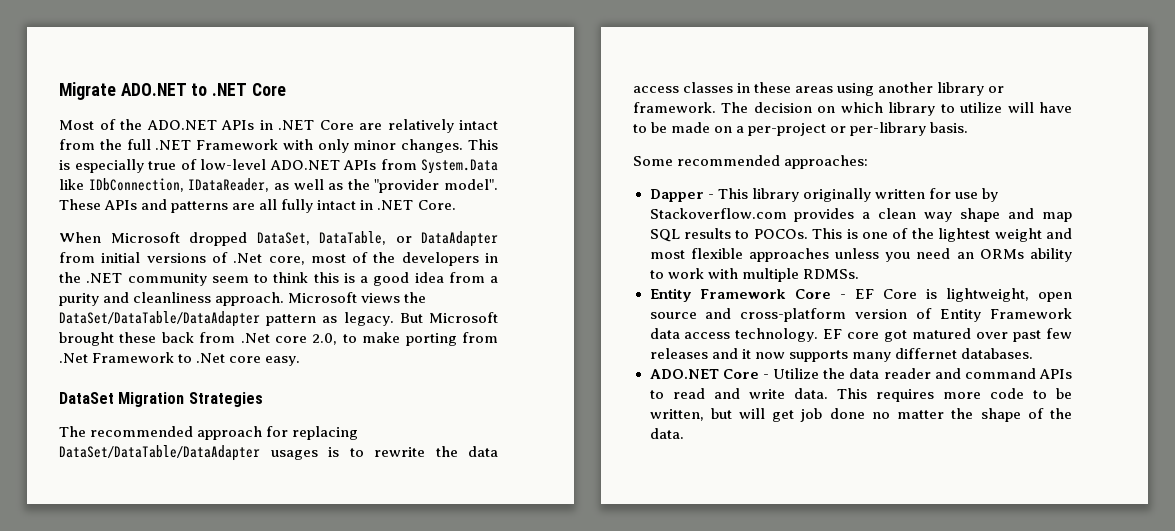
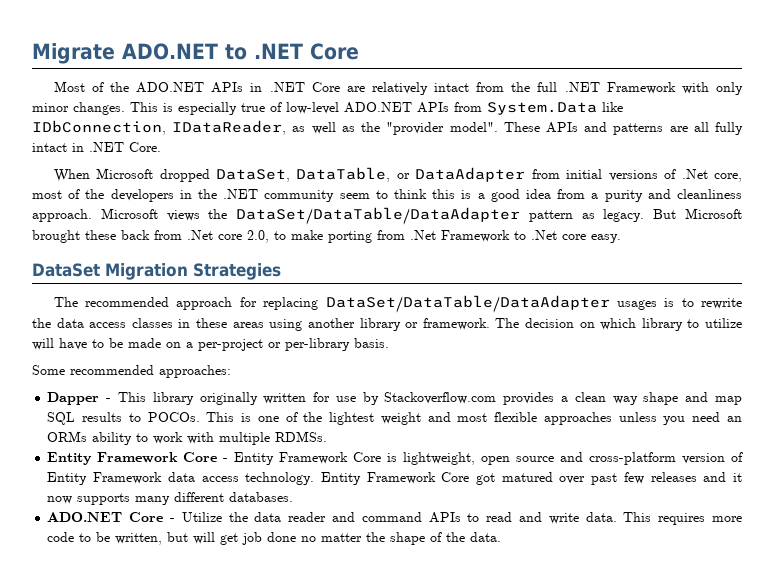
[855,289,875,299] EF -> [234,452,349,465] Entity Framework
[823,329,880,339] EF core -> [320,472,470,485] Entity Framework Core
[894,348,957,359] differnet -> [174,492,225,502] different

